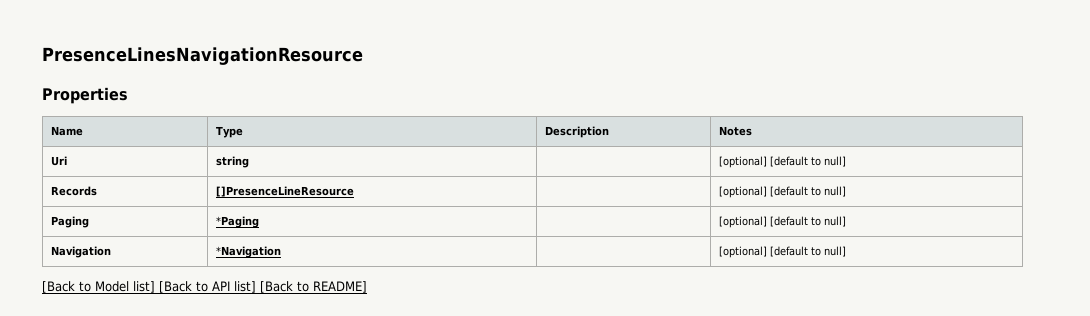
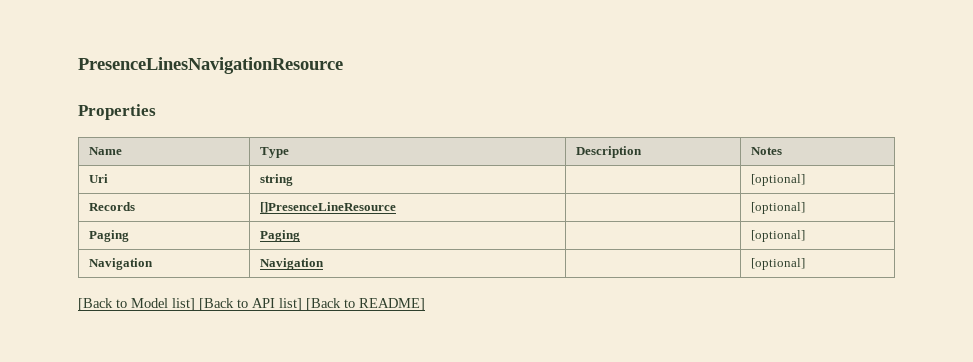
[770,156,847,167] [default to null] -> (805, 180) none
[770,186,847,197] [51,216,90,228] [216,216,260,228] [719,216,847,228] [51,246,112,258] [216,246,282,258] [719,246,847,258] [default to null] // Paging | *Paging | | [optional] [default to null] // Navigation | *Navigation | | [optional] [default to null] -> [88,230,129,242] [259,230,300,242] [750,230,805,242] [88,258,153,270] [259,258,324,270] [750,258,805,270] // Paging | Paging | | [optional] // Navigation | Navigation | | [optional]

